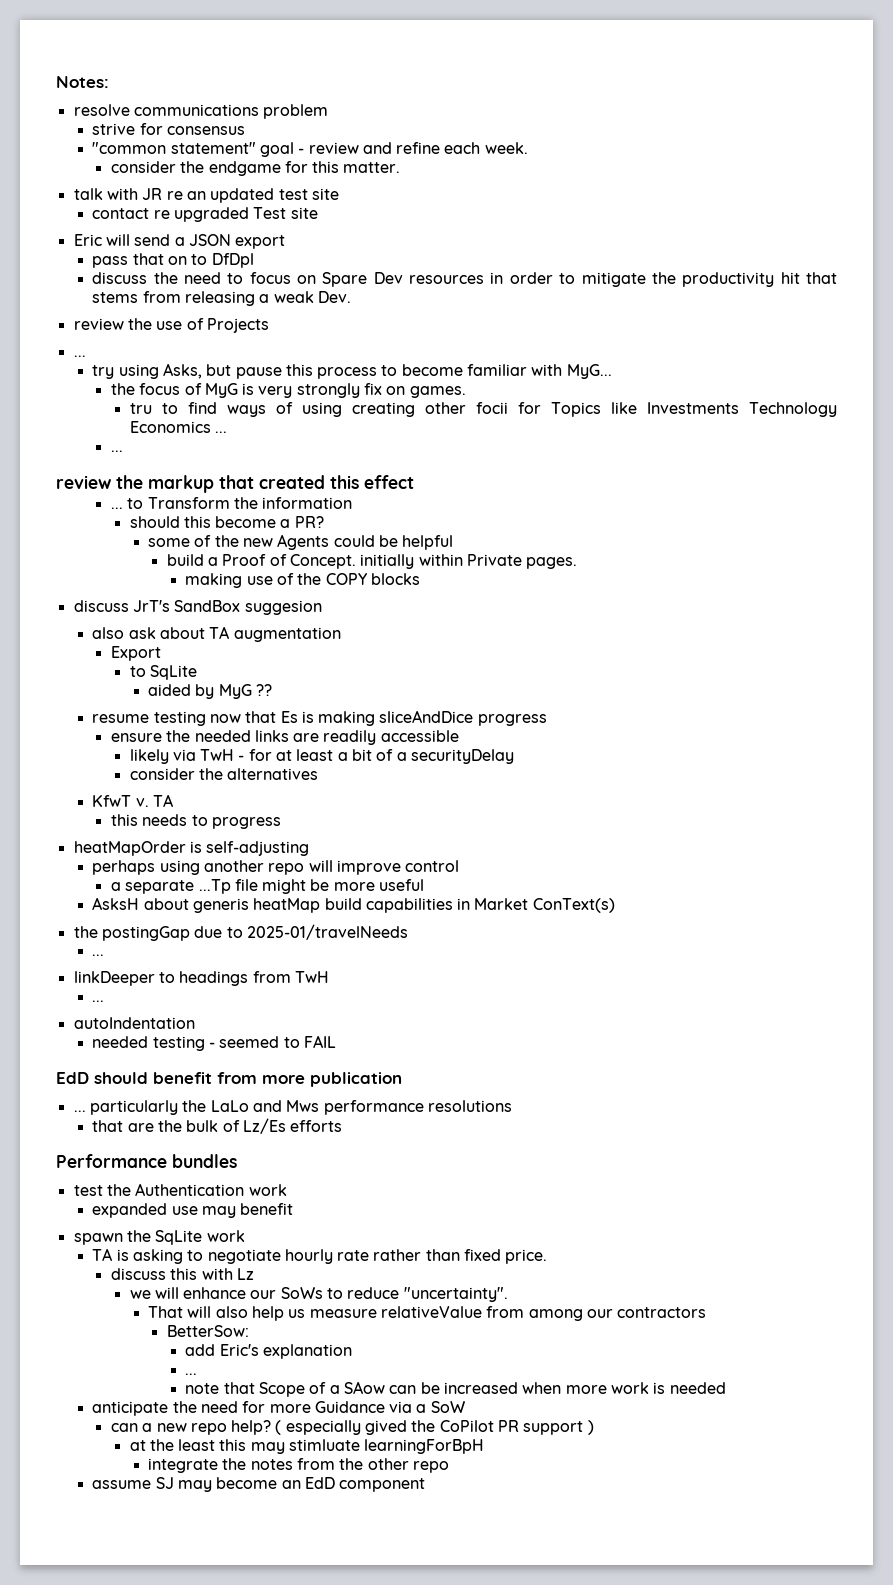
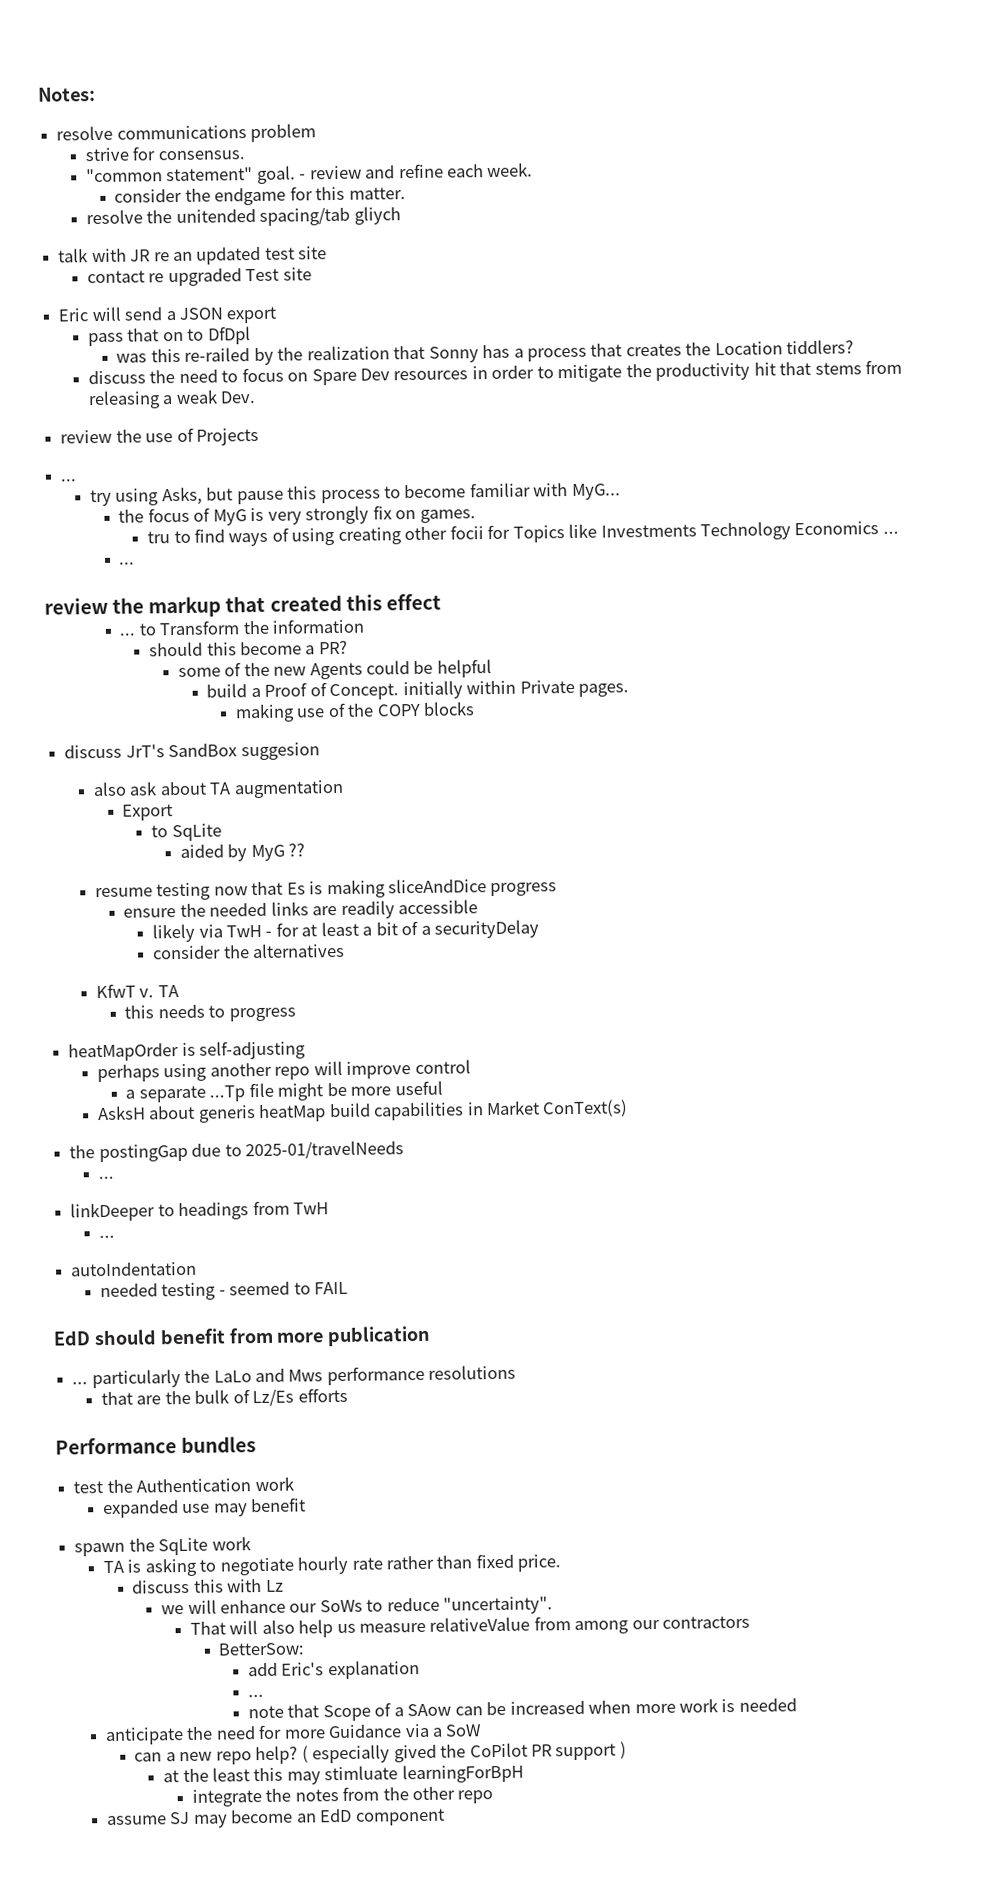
[166,126,245,135] consensus -> [157,150,245,161] consensus.
[259,142,294,157] goal -> [256,165,296,184] goal.
(401, 167) none -> [85,206,401,226] // resolve the unitended spacing/tab gliych
(254, 260) none -> [116,339,855,366] // was this re-railed by the realization that Sonny has a process that creates the Location tiddlers?

